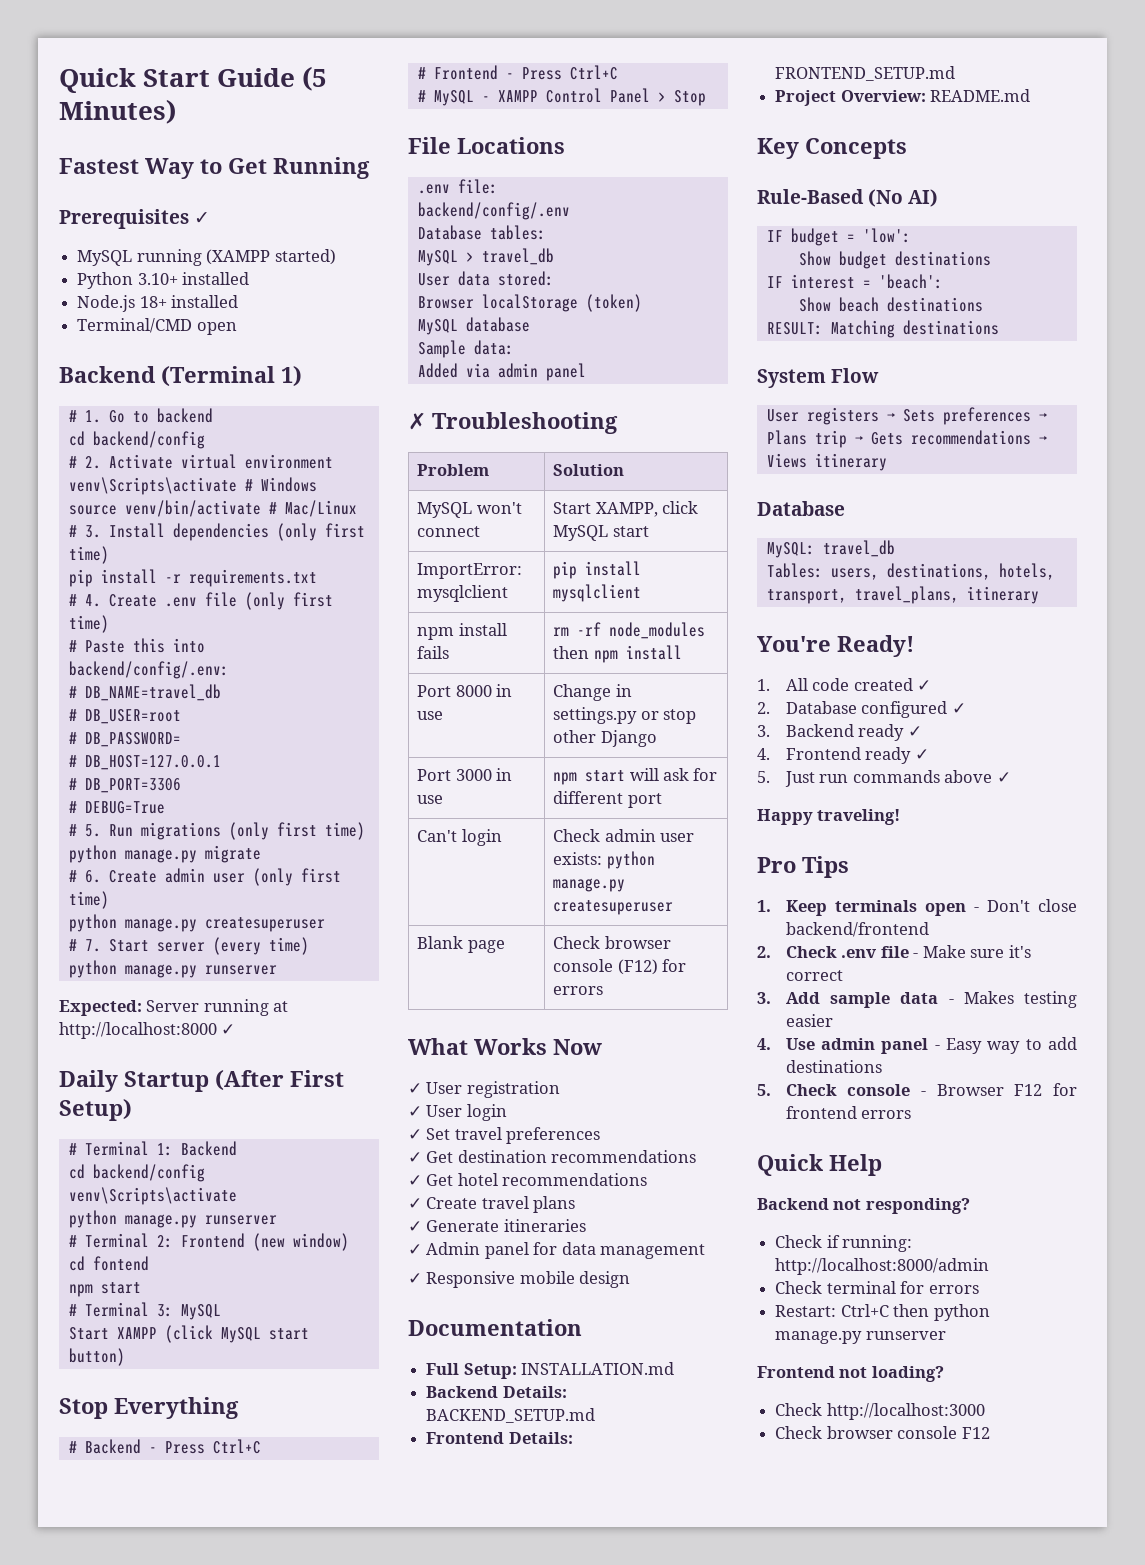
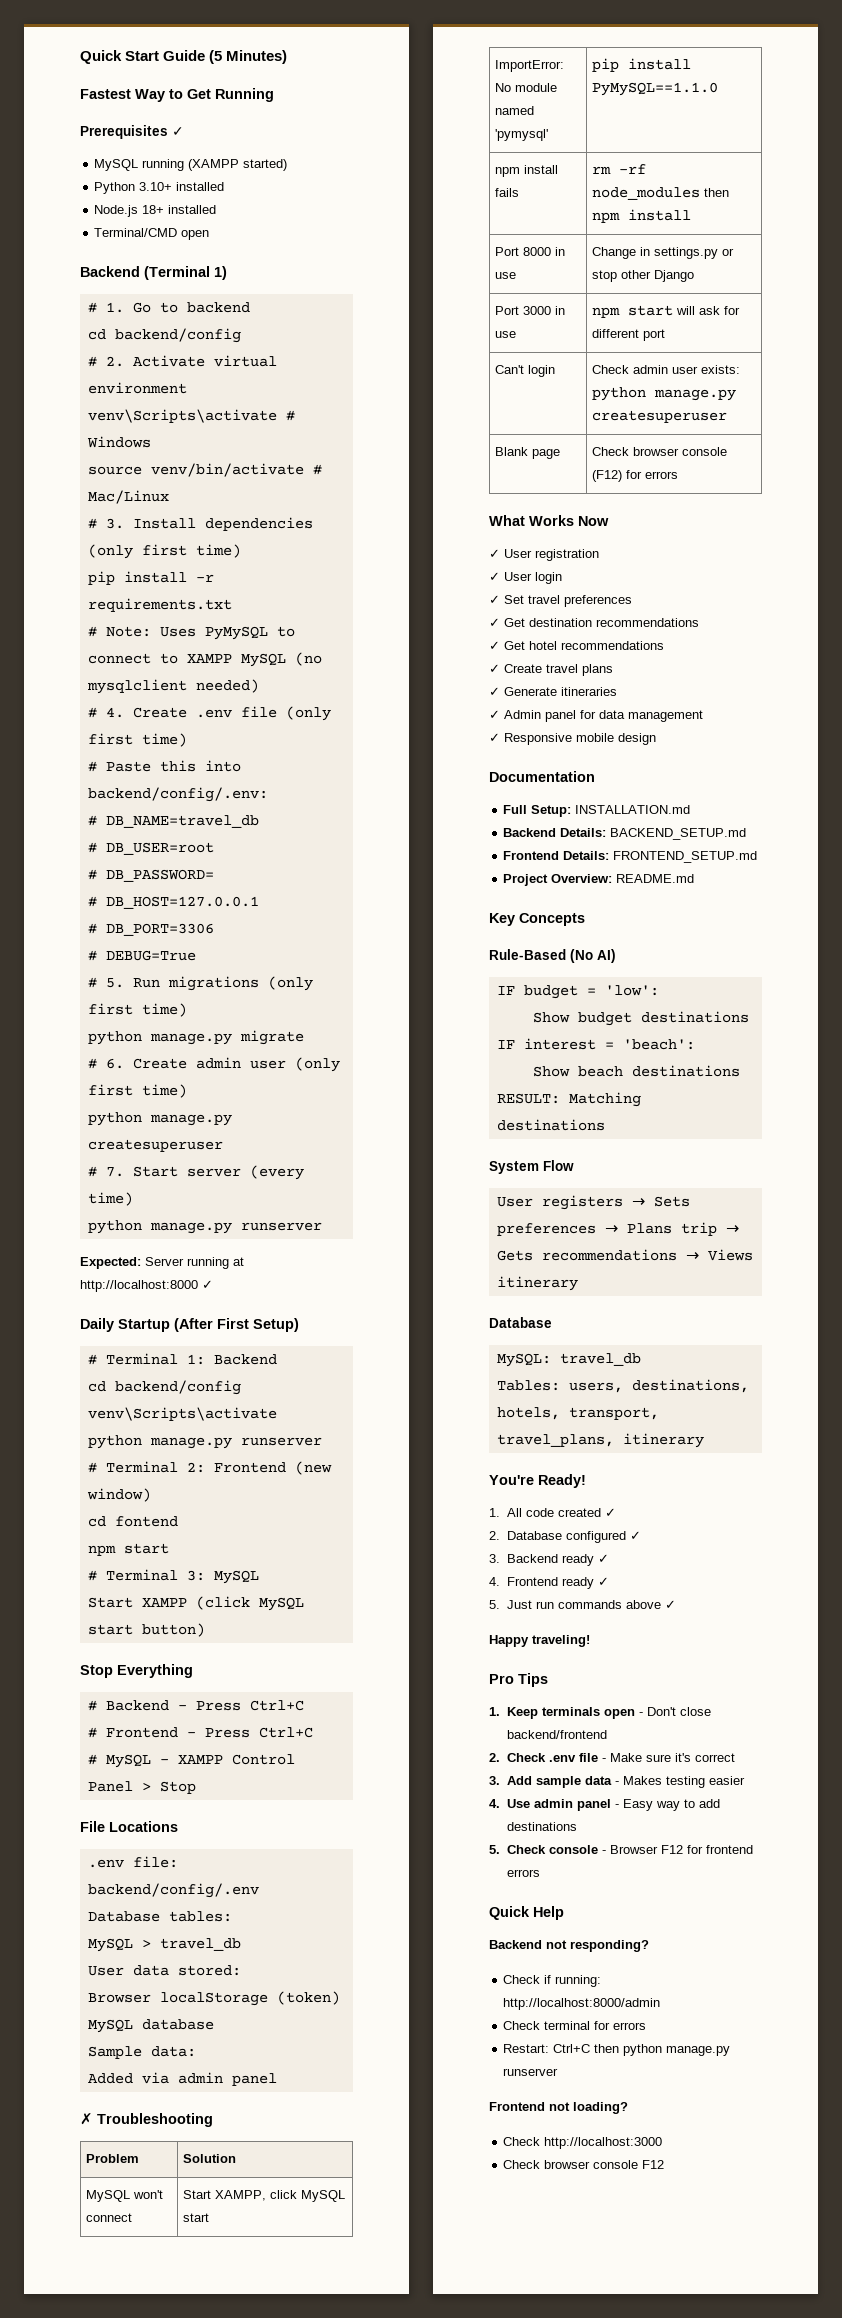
(317, 578) none -> [87,626,295,640] [87,652,322,667] [86,679,259,694] // # Note: Uses PyMySQL to connect to XAMPP MySQL (no mysqlclient needed)
[417,585,509,602] [553,561,642,579] [553,584,642,602] mysqlclient | pip install mysqlclient -> [494,83,557,92] [494,106,534,115] [494,129,548,141] [591,58,691,72] [591,82,718,96] No module named 'pymysql' | pip install PyMySQL==1.1.0

